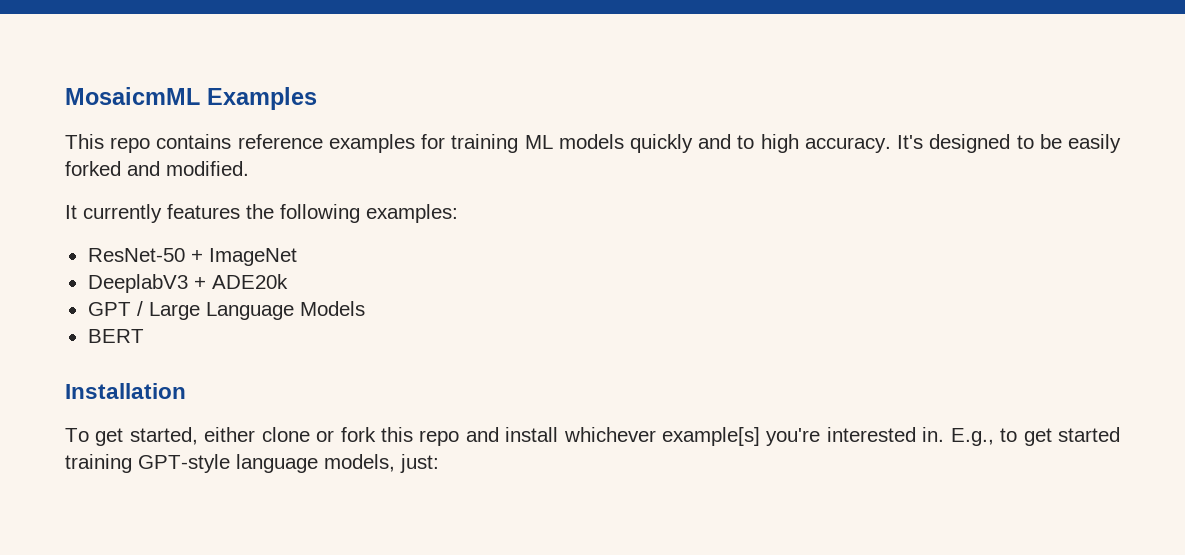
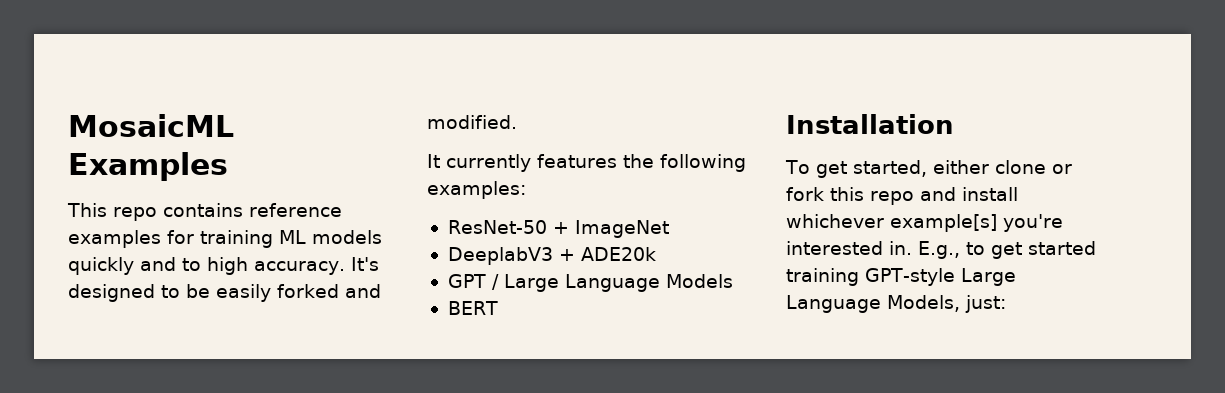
[65,87,200,105] MosaicmML -> [68,114,234,137] MosaicML
[236,454,395,473] language models, -> [960,268,1016,286] [786,295,960,313] Large Language Models,

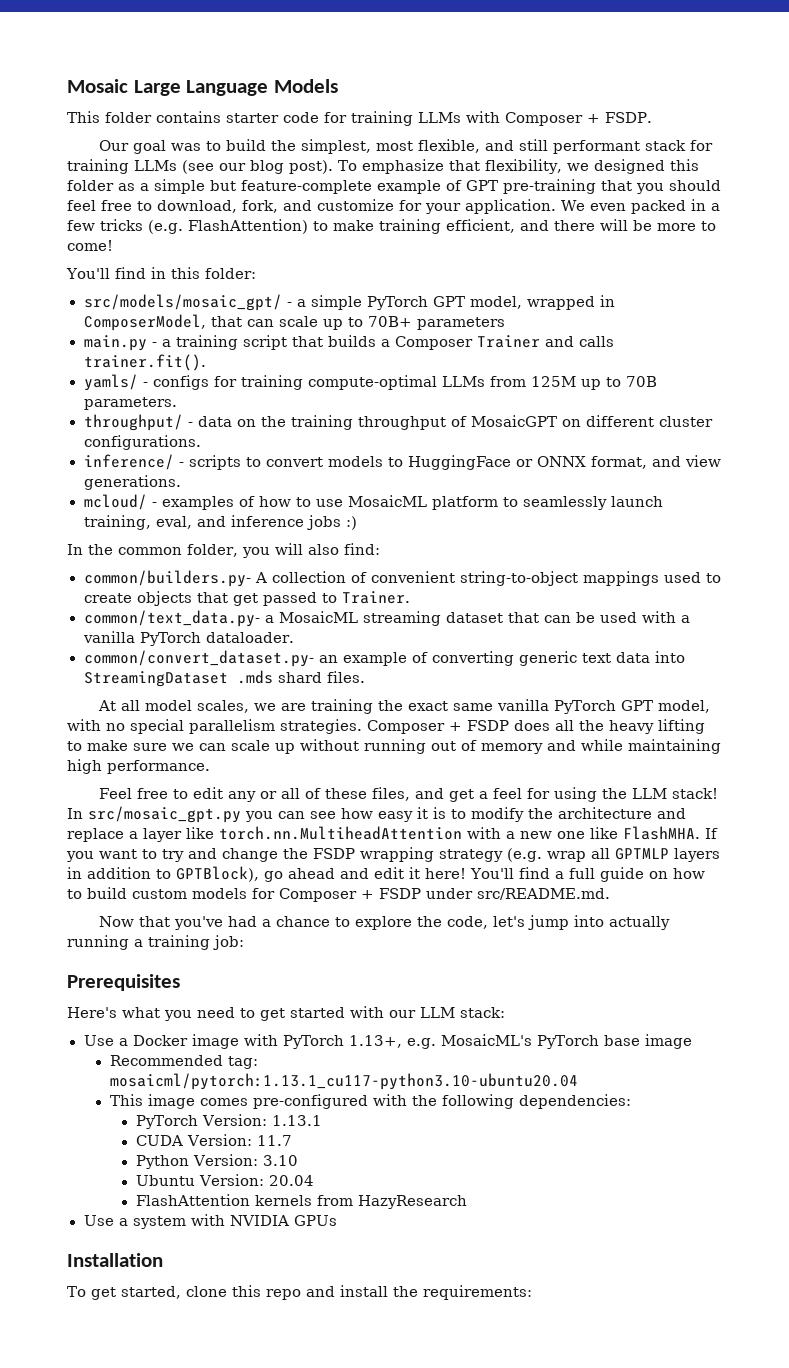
[68,114,234,137] [68,152,228,181] [67,203,342,221] [68,230,382,248] [68,257,379,275] [68,284,381,302] [427,115,517,129] [427,154,746,172] [427,181,526,199] [447,220,669,238] [447,247,656,265] [447,274,733,292] [447,301,498,315] [786,114,954,134] [785,160,1072,178] [786,187,1018,205] [786,214,1063,232] [786,241,1096,259] [786,268,1016,286] [786,295,1006,313] MosaicML Examples // This repo contains reference examples for training ML models quickly and to high accuracy. It's designed to be easily forked and modified. // It currently features the following examples: // ResNet-50 + ImageNet // DeeplabV3 + ADE20k // GPT / Large Language Models // BERT // Installation // To get started, either clone or fork this repo and install whichever example[s] you're interested in. E.g., to get started training GPT-style Large Language Models, just: -> [67,79,339,96] [67,111,652,126] [99,139,714,154] [67,159,699,174] [67,179,721,194] [67,199,720,214] [67,219,716,234] [67,240,113,251] [66,267,256,279] [83,294,616,311] [83,314,505,331] [83,335,614,351] [83,354,206,371] [83,374,657,391] [83,397,177,410] [83,414,713,431] [83,435,201,450] [83,454,722,470] [83,475,181,490] [83,494,663,510] [83,515,357,530] [67,543,380,558] [83,570,721,587] [83,591,410,606] [83,610,690,627] [82,631,295,646] [83,650,685,667] [83,670,365,687] [98,699,711,714] [67,719,705,734] [67,739,721,754] [67,759,210,774] [99,787,719,802] [67,806,686,823] [67,826,718,842] [66,847,720,862] [67,866,705,882] [67,887,610,902] [99,915,671,930] [67,935,244,950] [67,974,180,991] [67,1006,505,1021] [83,1034,693,1049] [109,1055,258,1069] [109,1073,578,1090] [109,1094,631,1109] [135,1114,322,1129] [135,1134,292,1146] [135,1154,298,1169] [135,1174,314,1186] [135,1194,467,1209] [83,1214,337,1229] [67,1253,163,1267] [67,1285,532,1300] Mosaic Large Language Models // This folder contains starter code for training LLMs with Composer + FSDP. // Our goal was to build the simplest, most flexible, and still performant stack for training LLMs (see our blog post). To emphasize that flexibility, we designed this folder as a simple but feature-complete example of GPT pre-training that you should feel free to download, fork, and customize for your application. We even packed in a few tricks (e.g. FlashAttention) to make training efficient, and there will be more to come! // You'll find in this folder: // src/models/mosaic_gpt/ - a simple PyTorch GPT model, wrapped in ComposerModel, that can scale up to 70B+ parameters // main.py - a training script that builds a Composer Trainer and calls trainer.fit(). // yamls/ - configs for training compute-optimal LLMs from 125M up to 70B parameters. // throughput/ - data on the training throughput of MosaicGPT on different cluster configurations. // inference/ - scripts to convert models to HuggingFace or ONNX format, and view generations. // mcloud/ - examples of how to use MosaicML platform to seamlessly launch training, eval, and inference jobs :) // In the common folder, you will also find: // common/builders.py- A collection of convenient string-to-object mappings used to create objects that get passed to Trainer. // common/text_data.py- a MosaicML streaming dataset that can be used with a vanilla PyTorch dataloader. // common/convert_dataset.py- an example of converting generic text data into StreamingDataset .mds shard files. // At all model scales, we are training the exact same vanilla PyTorch GPT model, with no special parallelism strategies. Composer + FSDP does all the heavy lifting to make sure we can scale up without running out of memory and while maintaining high performance. // Feel free to edit any or all of these files, and get a feel for using the LLM stack! In src/mosaic_gpt.py you can see how easy it is to modify the architecture and replace a layer like torch.nn.MultiheadAttention with a new one like FlashMHA. If you want to try and change the FSDP wrapping strategy (e.g. wrap all GPTMLP layers in addition to GPTBlock), go ahead and edit it here! You'll find a full guide on how to build custom models for Composer + FSDP under src/README.md. // Now that you've had a chance to explore the code, let's jump into actually running a training job: // Prerequisites // Here's what you need to get started with our LLM stack: // Use a Docker image with PyTorch 1.13+, e.g. MosaicML's PyTorch base image // Recommended tag: mosaicml/pytorch:1.13.1_cu117-python3.10-ubuntu20.04 // This image comes pre-configured with the following dependencies: // PyTorch Version: 1.13.1 // CUDA Version: 11.7 // Python Version: 3.10 // Ubuntu Version: 20.04 // FlashAttention kernels from HazyResearch // Use a system with NVIDIA GPUs // Installation // To get started, clone this repo and install the requirements:

